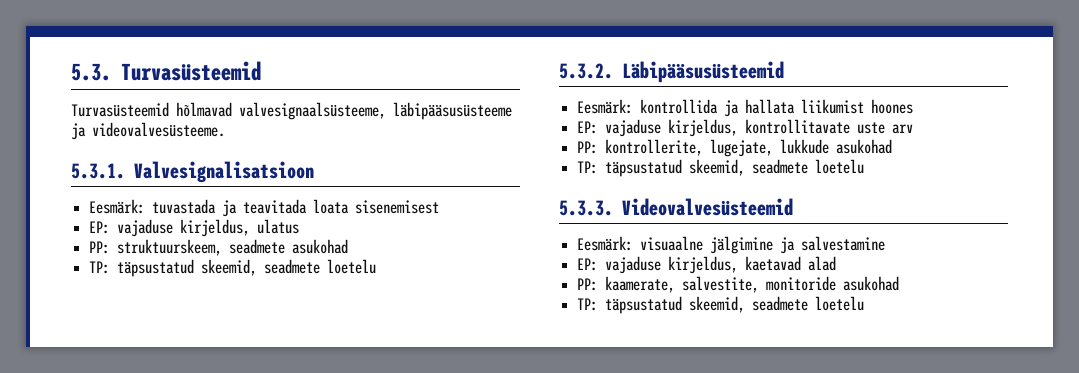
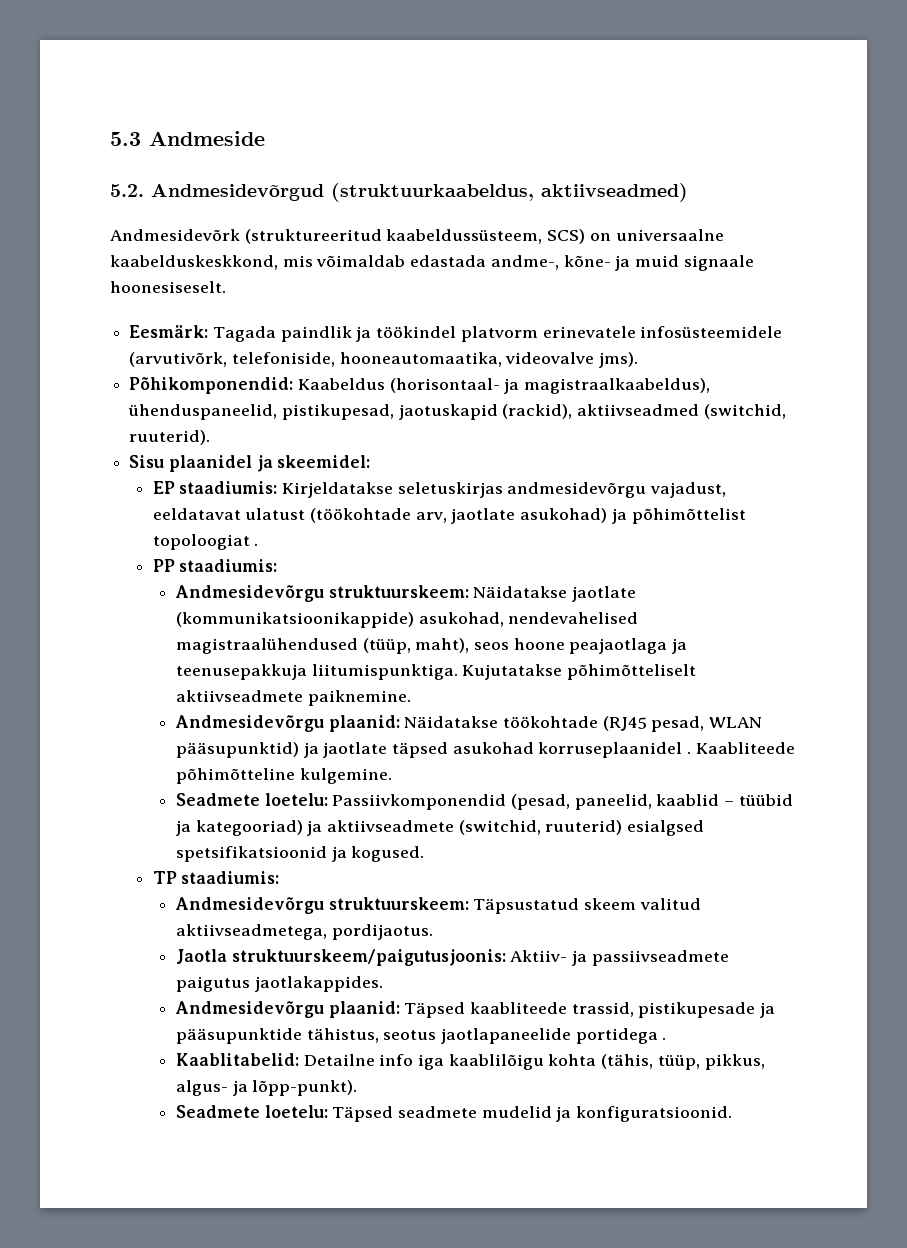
[71,61,261,81] [71,102,512,120] [71,122,225,140] [71,161,314,183] [89,199,440,217] [89,219,300,237] [89,239,349,256] [89,259,377,277] [559,61,784,83] [577,99,914,117] [577,119,914,137] [577,139,893,157] [577,159,865,177] [559,198,793,216] [577,236,886,254] [577,256,837,274] [577,276,900,293] [577,296,865,314] 5.3. Turvasüsteemid // Turvasüsteemid hõlmavad valvesignaalsüsteeme, läbipääsusüsteeme ja videovalvesüsteeme. // 5.3.1. Valvesignalisatsioon // Eesmärk: tuvastada ja teavitada loata sisenemisest // EP: vajaduse kirjeldus, ulatus // PP: struktuurskeem, seadmete asukohad // TP: täpsustatud skeemid, seadmete loetelu // 5.3.2. Läbipääsusüsteemid // Eesmärk: kontrollida ja hallata liikumist hoones // EP: vajaduse kirjeldus, kontrollitavate uste arv // PP: kontrollerite, lugejate, lukkude asukohad // TP: täpsustatud skeemid, seadmete loetelu // 5.3.3. Videovalvesüsteemid // Eesmärk: visuaalne jälgimine ja salvestamine // EP: vajaduse kirjeldus, kaetavad alad // PP: kaamerate, salvestite, monitoride asukohad // TP: täpsustatud skeemid, seadmete loetelu -> [110,131,265,146] [110,183,688,202] [110,229,724,244] [110,255,754,271] [110,281,226,293] [129,325,783,342] [129,352,639,368] [129,377,711,394] [128,404,786,420] [129,430,211,445] [129,455,371,472] [152,481,727,498] [152,508,746,524] [152,534,259,550] [152,559,278,572] [174,585,637,602] [175,612,639,628] [175,638,688,654] [175,664,697,680] [175,690,411,706] [174,715,763,732] [175,742,795,758] [175,768,392,784] [175,793,793,810] [175,820,705,836] [175,846,425,862] [152,871,280,884] [174,897,701,914] [175,924,433,940] [175,949,729,966] [175,976,383,992] [174,1001,776,1018] [175,1028,667,1044] [175,1053,765,1070] [175,1080,358,1096] [175,1105,733,1122] 5.3 Andmeside // 5.2. Andmesidevõrgud (struktuurkaabeldus, aktiivseadmed) // Andmesidevõrk (struktureeritud kaabeldussüsteem, SCS) on universaalne kaabelduskeskkond, mis võimaldab edastada andme-, kõne- ja muid signaale hoonesiseselt. // Eesmärk: Tagada paindlik ja töökindel platvorm erinevatele infosüsteemidele (arvutivõrk, telefoniside, hooneautomaatika, videovalve jms). // Põhikomponendid: Kaabeldus (horisontaal- ja magistraalkaabeldus), ühenduspaneelid, pistikupesad, jaotuskapid (rackid), aktiivseadmed (switchid, ruuterid). // Sisu plaanidel ja skeemidel: // EP staadiumis: Kirjeldatakse seletuskirjas andmesidevõrgu vajadust, eeldatavat ulatust (töökohtade arv, jaotlate asukohad) ja põhimõttelist topoloogiat . // PP staadiumis: // Andmesidevõrgu struktuurskeem: Näidatakse jaotlate (kommunikatsioonikappide) asukohad, nendevahelised magistraalühendused (tüüp, maht), seos hoone peajaotlaga ja teenusepakkuja liitumispunktiga. Kujutatakse põhimõtteliselt aktiivseadmete paiknemine. // Andmesidevõrgu plaanid: Näidatakse töökohtade (RJ45 pesad, WLAN pääsupunktid) ja jaotlate täpsed asukohad korruseplaanidel . Kaabliteede põhimõtteline kulgemine. // Seadmete loetelu: Passiivkomponendid (pesad, paneelid, kaablid – tüübid ja kategooriad) ja aktiivseadmete (switchid, ruuterid) esialgsed spetsifikatsioonid ja kogused. // TP staadiumis: // Andmesidevõrgu struktuurskeem: Täpsustatud skeem valitud aktiivseadmetega, pordijaotus. // Jaotla struktuurskeem/paigutusjoonis: Aktiiv- ja passiivseadmete paigutus jaotlakappides. // Andmesidevõrgu plaanid: Täpsed kaabliteede trassid, pistikupesade ja pääsupunktide tähistus, seotus jaotlapaneelide portidega . // Kaablitabelid: Detailne info iga kaablilõigu kohta (tähis, tüüp, pikkus, algus- ja lõpp-punkt). // Seadmete loetelu: Täpsed seadmete mudelid ja konfiguratsioonid.

